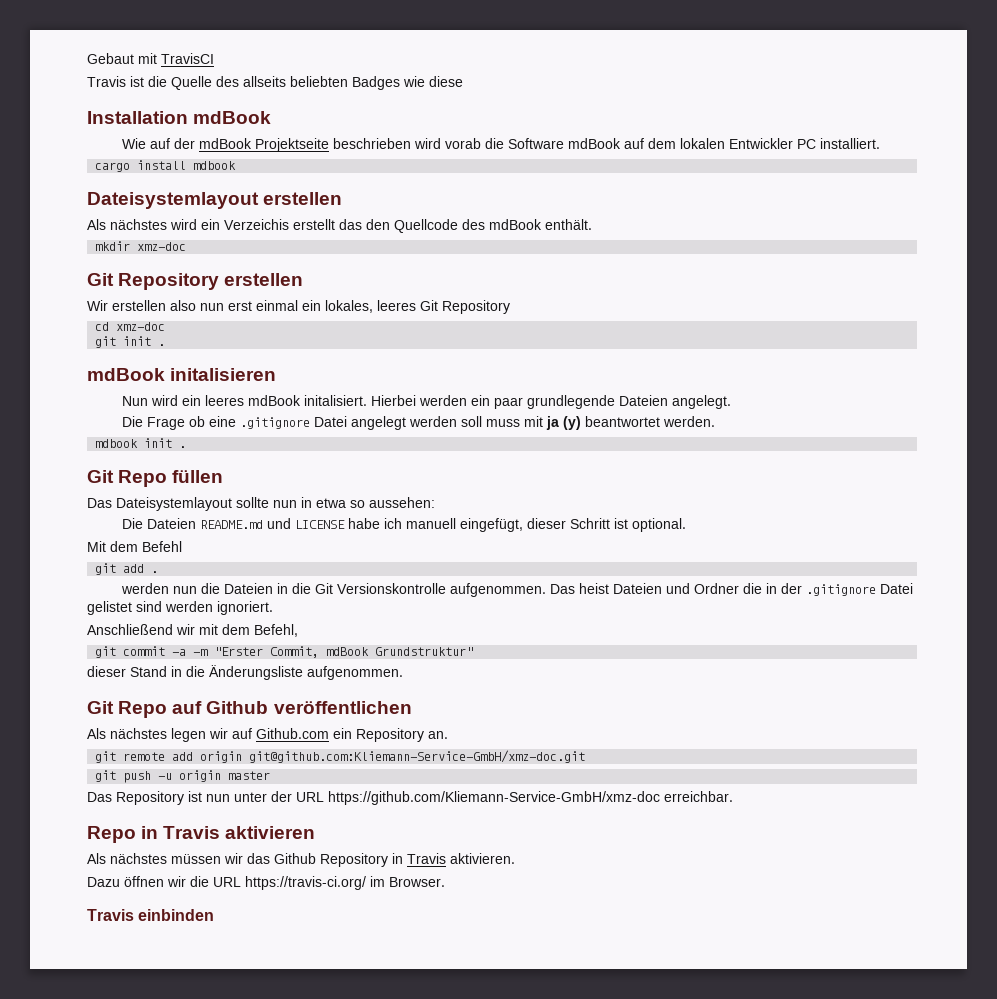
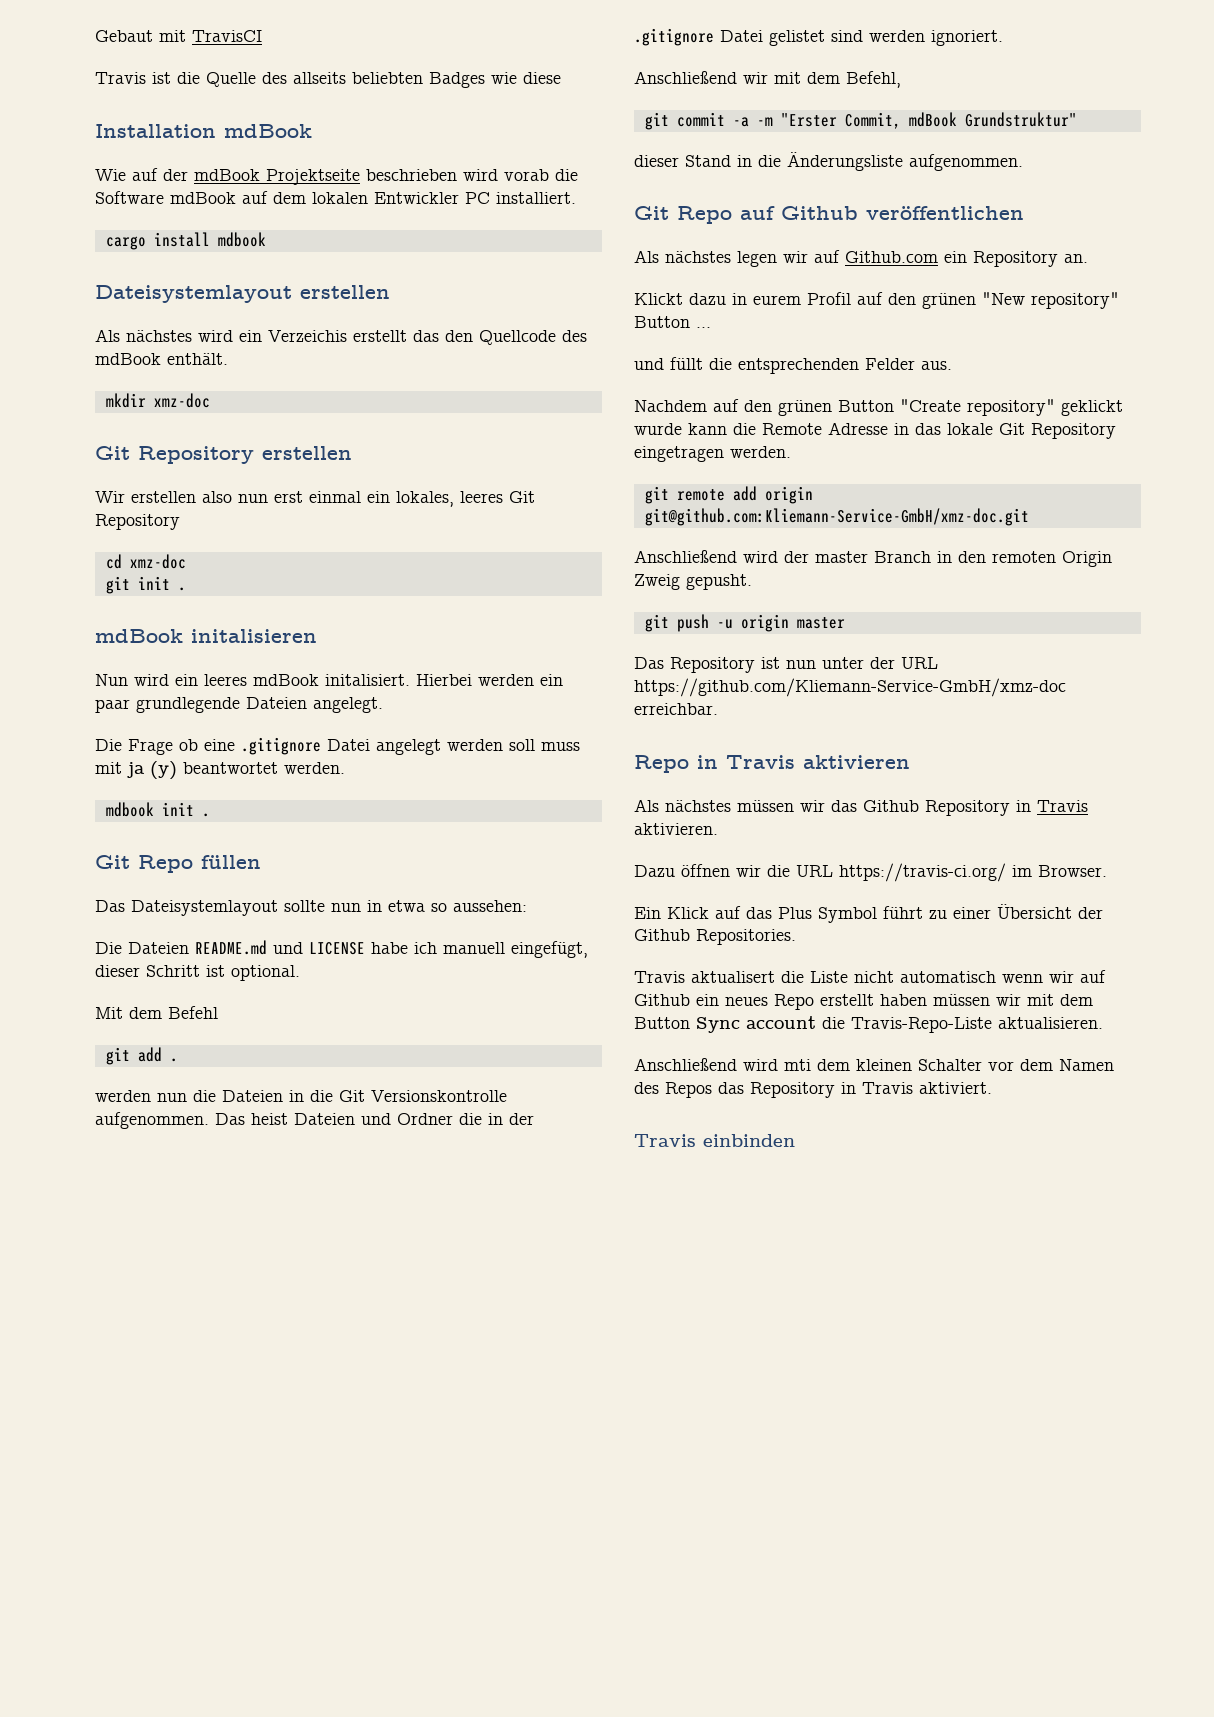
(448, 735) none -> [634,292,1119,309] [634,316,711,328] [634,357,952,374] [634,399,1123,416] [634,422,1116,439] [634,446,791,462] // Klickt dazu in eurem Profil auf den grünen "New repository" Button ... // und füllt die entsprechenden Felder aus. // Nachdem auf den grünen Button "Create repository" geklickt wurde kann die Remote Adresse in das lokale Git Repository eingetragen werden.
(586, 756) none -> [634,550,1112,567] [634,574,752,590] // Anschließend wird der master Branch in den remoten Origin Zweig gepusht.
(445, 882) none -> [634,904,1103,923] [634,929,796,945] [634,970,1106,983] [634,994,1093,1010] [634,1016,1103,1033] [634,1058,1114,1071] [634,1082,992,1098] // Ein Klick auf das Plus Symbol führt zu einer Übersicht der Github Repositories. // Travis aktualisert die Liste nicht automatisch wenn wir auf Github ein neues Repo erstellt haben müssen wir mit dem Button Sync account die Travis-Repo-Liste aktualisieren. // Anschließend wird mti dem kleinen Schalter vor dem Namen des Repos das Repository in Travis aktiviert.

